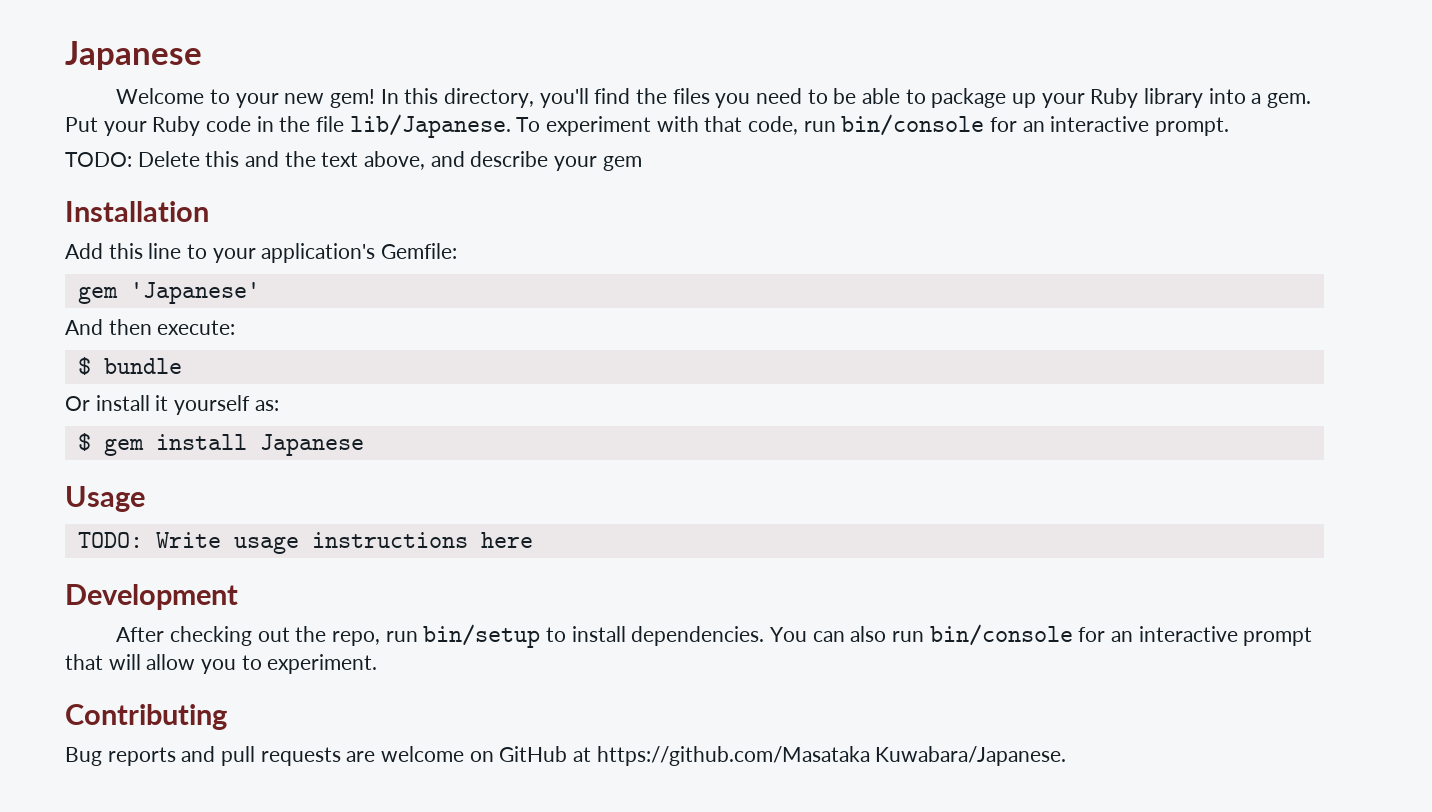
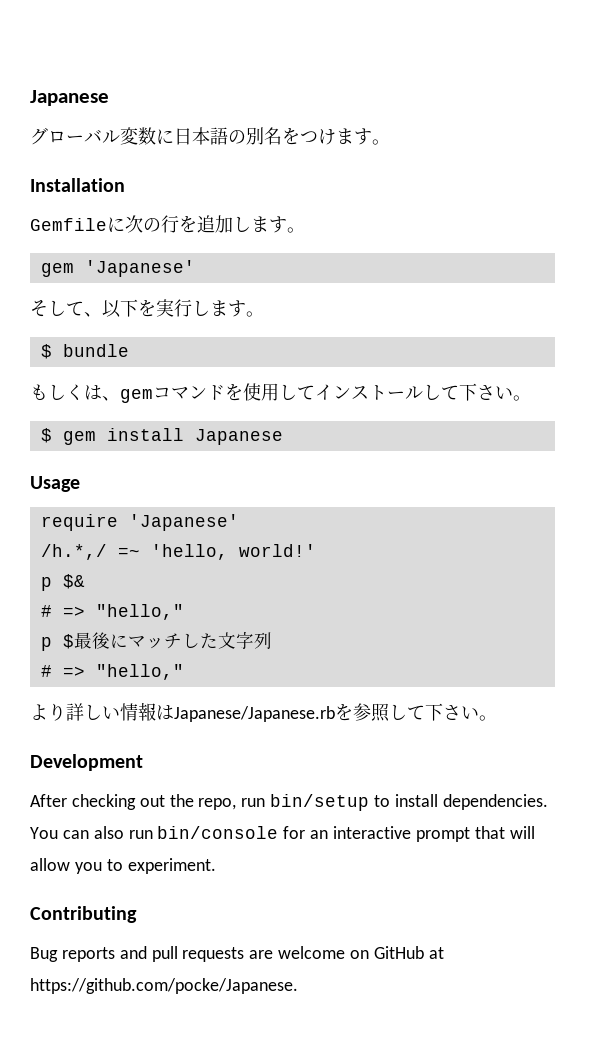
[65,41,202,70] [116,88,1311,108] [65,114,1230,138] [65,151,642,171] [65,201,209,222] [65,243,458,263] [77,282,260,304] [65,319,236,335] [77,357,182,375] [65,395,279,415] Japanese // Welcome to your new gem! In this directory, you'll find the files you need to be able to package up your Ruby library into a gem. Put your Ruby code in the file lib/Japanese. To experiment with that code, run bin/console for an interactive prompt. // TODO: Delete this and the text above, and describe your gem // Installation // Add this line to your application's Gemfile: // gem 'Japanese' // And then execute: // $ bundle // Or install it yourself as: -> [30,90,109,106] [30,127,390,145] [30,178,125,192] [30,215,305,233] [40,260,195,277] [30,299,264,318] [40,344,129,359] [30,383,531,403] Japanese // グローバル変数に日本語の別名をつけます。 // Installation // Gemfileに次の行を追加します。 // gem 'Japanese' // そして、以下を実行します。 // $ bundle // もしくは、gemコマンドを使用してインストールして下さい。
[77,532,533,554] TODO: Write usage instructions here -> [40,514,239,531] [40,544,316,560] [40,574,85,591] [40,604,184,620] [40,631,272,651] [40,664,184,680] [30,702,497,722] require 'Japanese' // /h.*,/ =~ 'hello, world!' // p $& // # => "hello," // p $最後にマッチした文字列 // # => "hello," // より詳しい情報はJapanese/Japanese.rbを参照して下さい。
[596,746,1067,766] https://github.com/Masataka Kuwabara/Japanese. -> [30,978,298,994] https://github.com/pocke/Japanese.

